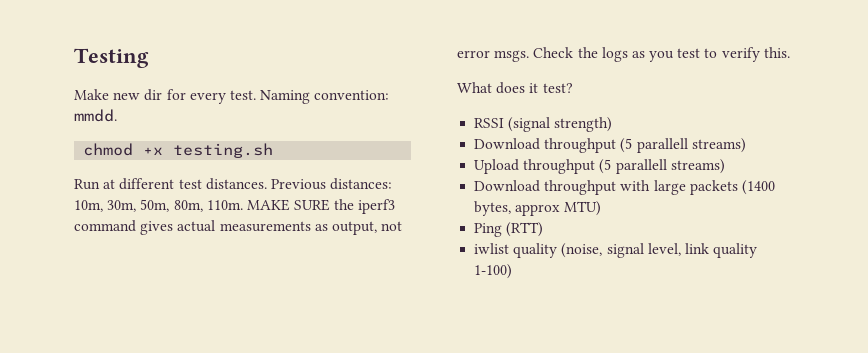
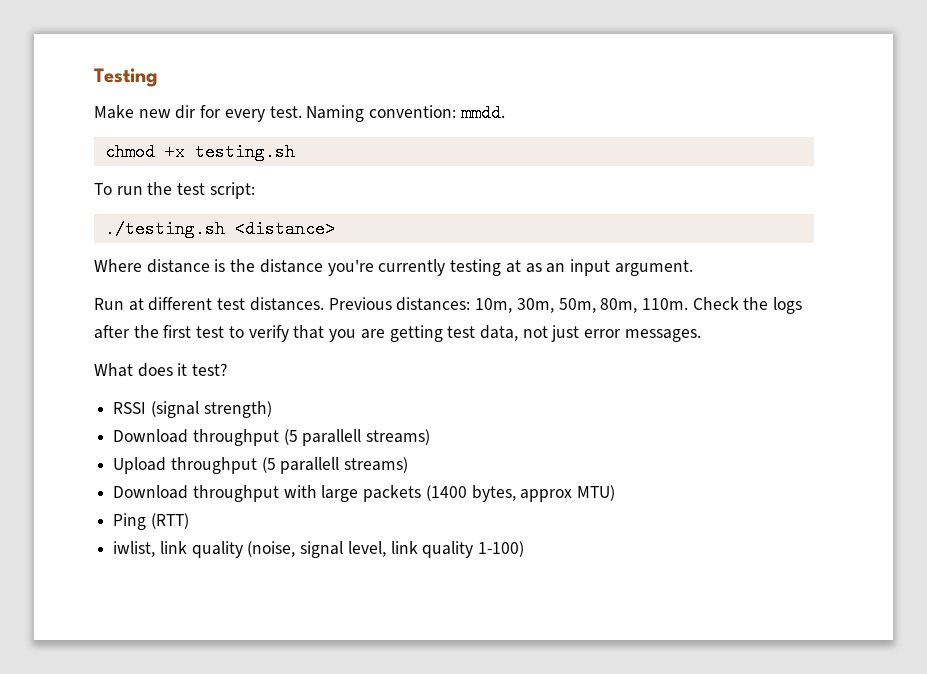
(274, 150) none -> [94,182,255,199] [104,220,335,238] [94,259,693,276] // To run the test script: // ./testing.sh <distance> // Where distance is the distance you're currently testing at as an input argument.
[246,199,396,214] [74,220,403,235] [457,47,790,62] MAKE SURE the iperf3 command gives actual measurements as output, not error msgs. Check the logs as you test to verify this. -> [692,297,803,314] [94,325,701,342] Check the logs after the first test to verify that you are getting test data, not just error messages.
[474,243,510,254] iwlist -> [113,541,187,557] iwlist, link

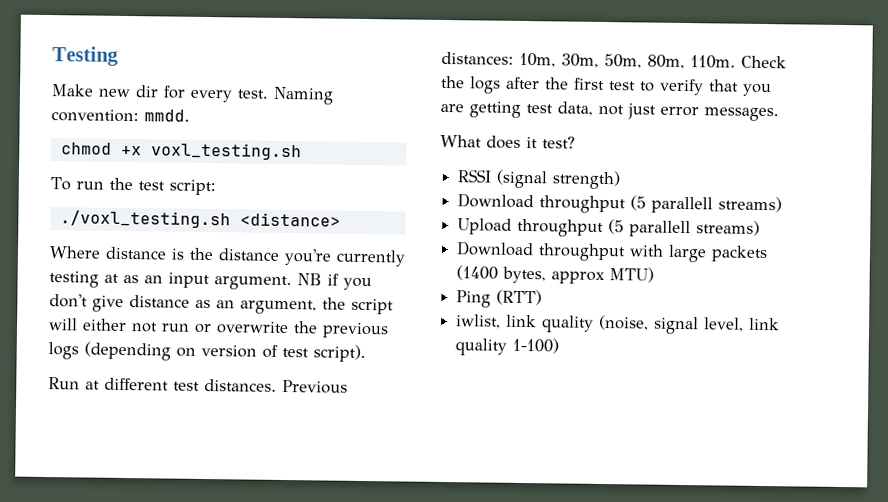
[194,143,295,161] testing.sh -> [150,142,302,161] voxl_testing.sh
[104,220,225,238] ./testing.sh -> [59,210,231,229] ./voxl_testing.sh
(693, 268) none -> [297,273,372,291] [49,294,394,315] [48,318,389,339] [48,341,366,363] NB if you don't give distance as an argument, the script will either not run or overwrite the previous logs (depending on version of test script).

